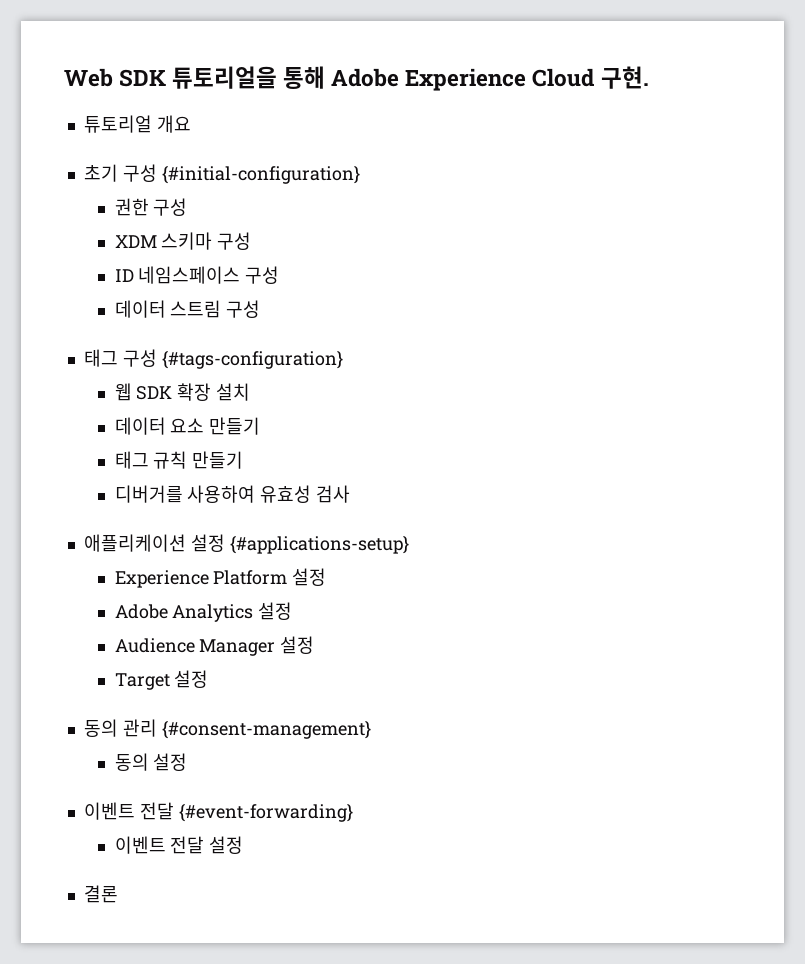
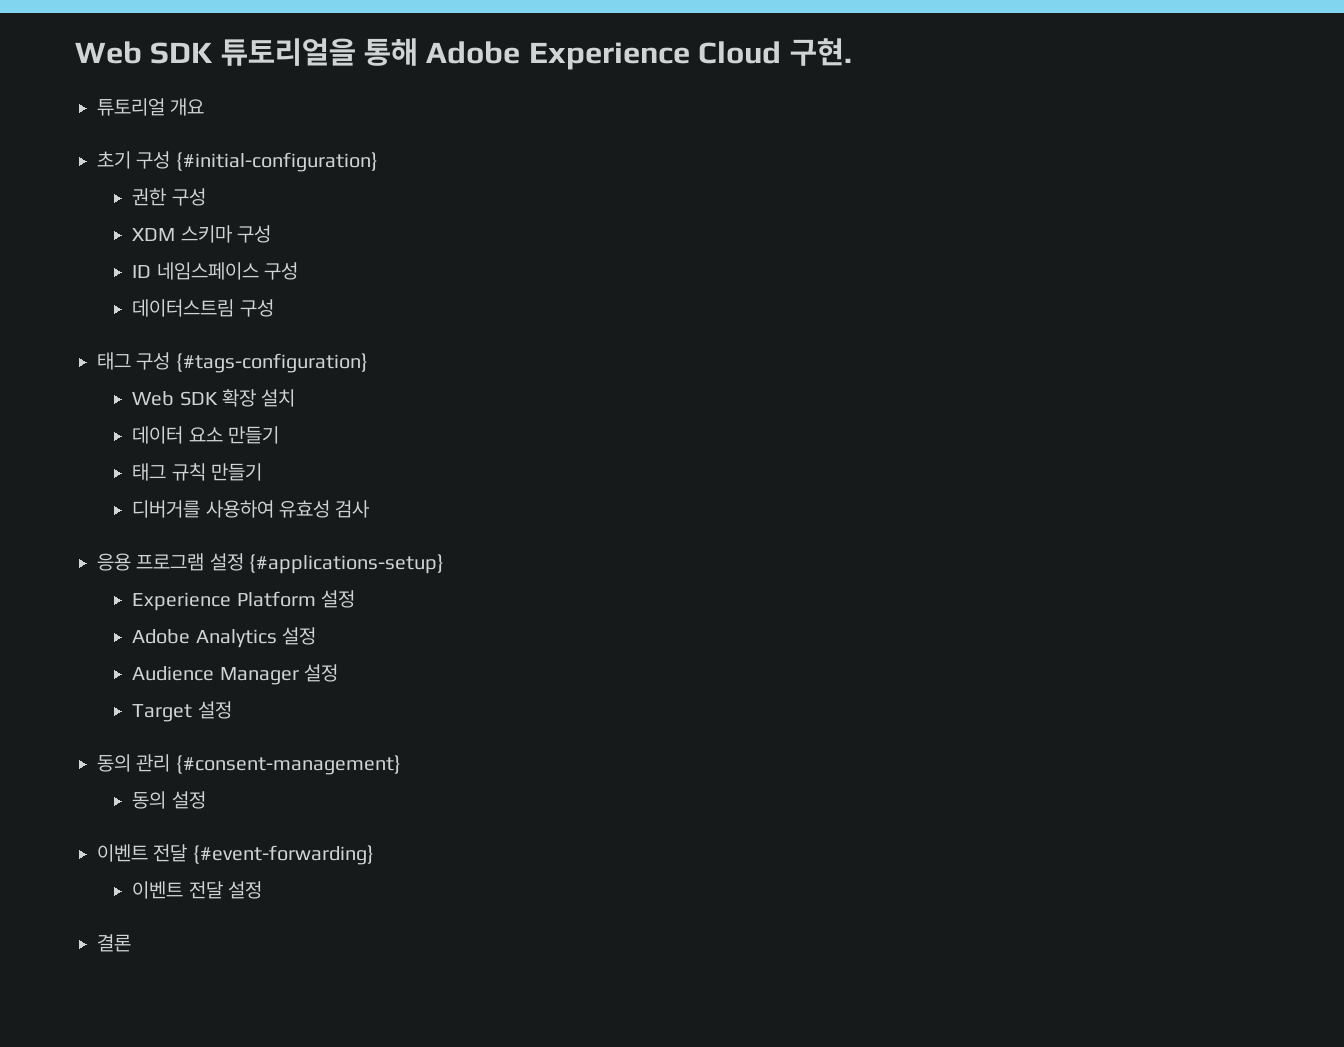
[114,300,222,318] 데이터 스트림 -> [132,299,235,317] 데이터스트림
[114,383,132,401] 웹 -> [132,391,175,406] Web
[83,534,186,552] 애플리케이션 -> [97,553,205,571] 응용 프로그램

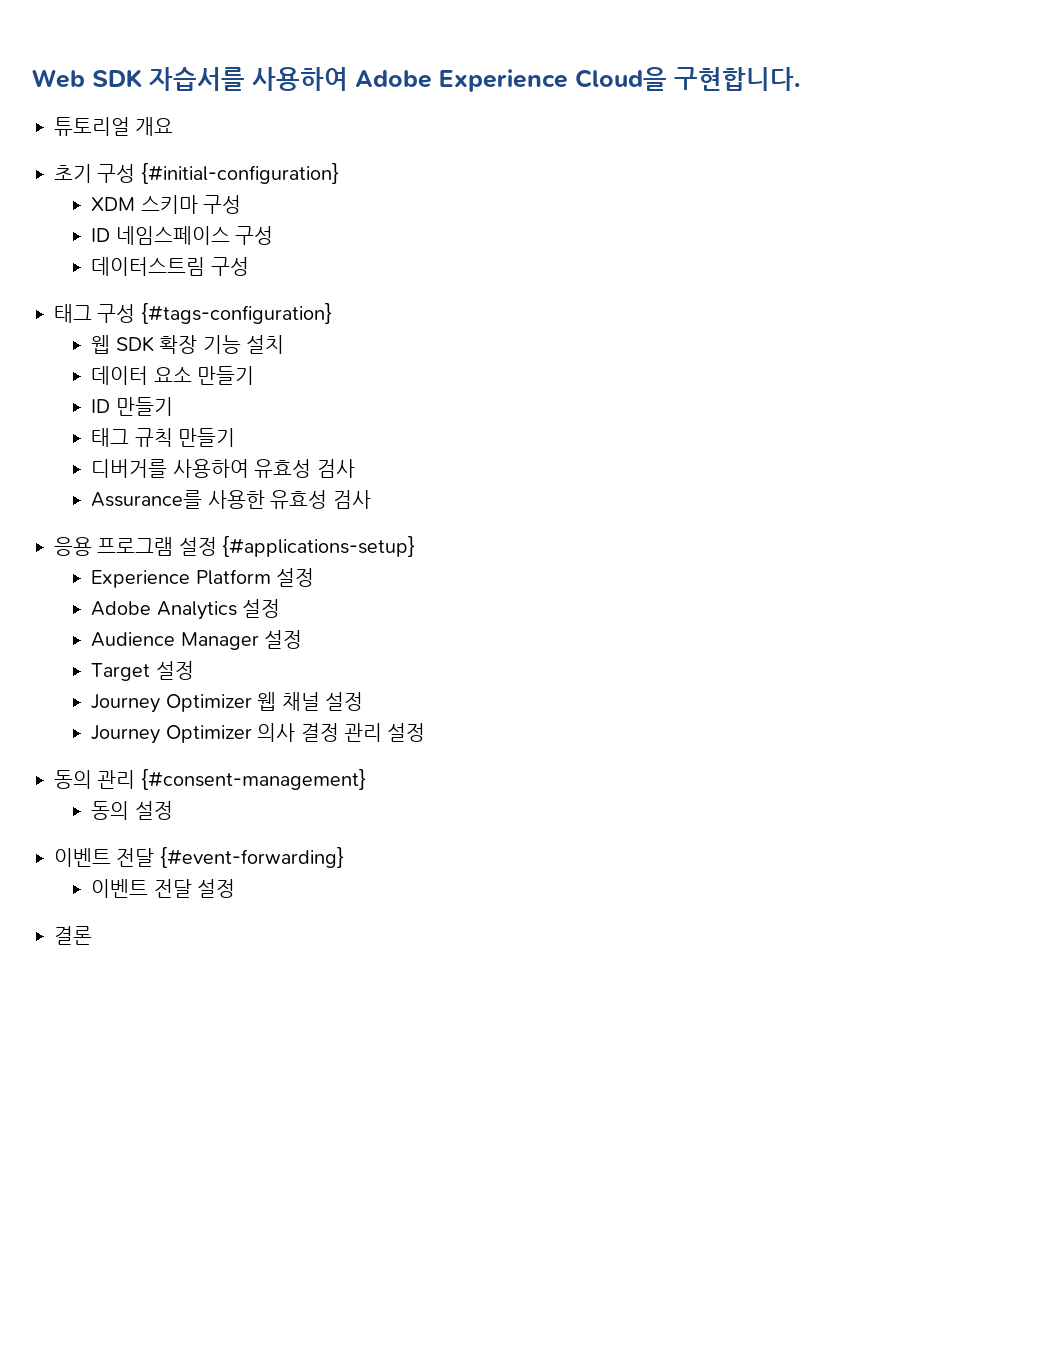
[75,38,852,70] Web SDK 튜토리얼을 통해 Adobe Experience Cloud 구현. -> [32,67,800,92] Web SDK 자습서를 사용하여 Adobe Experience Cloud을 구현합니다.
[132,188,206,206] // 권한 구성 -> (339, 173) none
[132,391,175,406] Web -> [91,335,111,354] 웹
(257, 398) none -> [202,335,241,354] 기능
(280, 435) none -> [91,397,173,416] // ID 만들기
(371, 509) none -> [91,490,371,509] // Assurance를 사용한 유효성 검사
(232, 710) none -> [91,692,363,713] [91,723,426,744] // Journey Optimizer 웹 채널 설정 // Journey Optimizer 의사 결정 관리 설정

